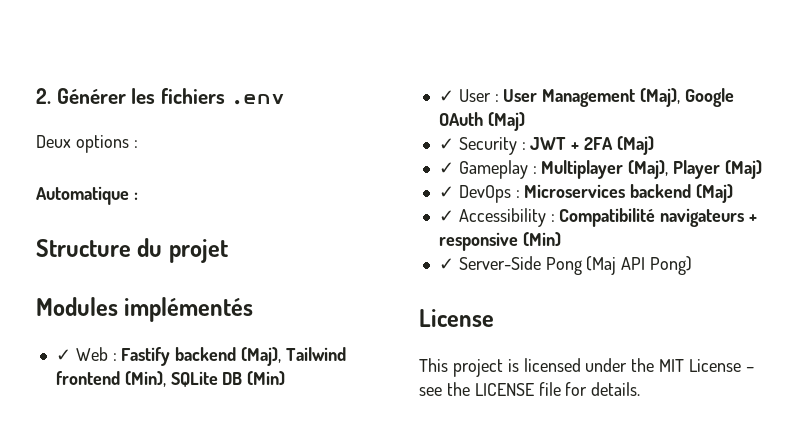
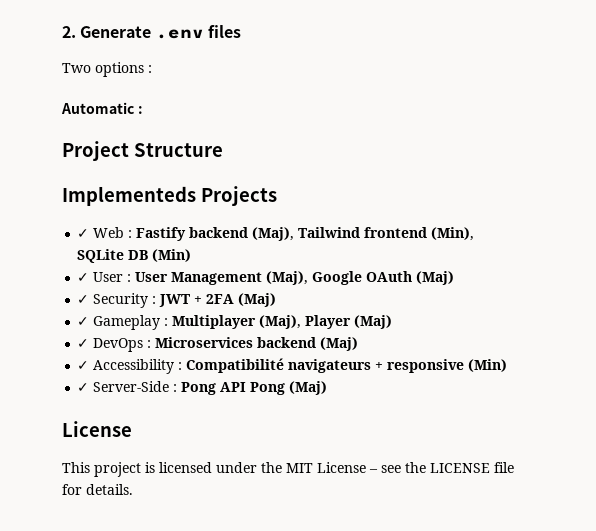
[56,88,226,104] Générer les fichiers -> [80,26,152,38] Generate
[36,135,71,148] // Deux -> [207,25,241,38] [62,63,91,73] files // Two
[36,186,138,205] Automatique : // -> [61,102,143,114] [62,141,129,161] Automatic : // Project
[137,238,228,263] [36,297,254,322] du projet // Modules implémentés -> [62,186,277,206] // Implementeds Projects
[545,256,693,275] Pong (Maj API Pong) -> [173,381,328,395] : Pong API Pong (Maj)

